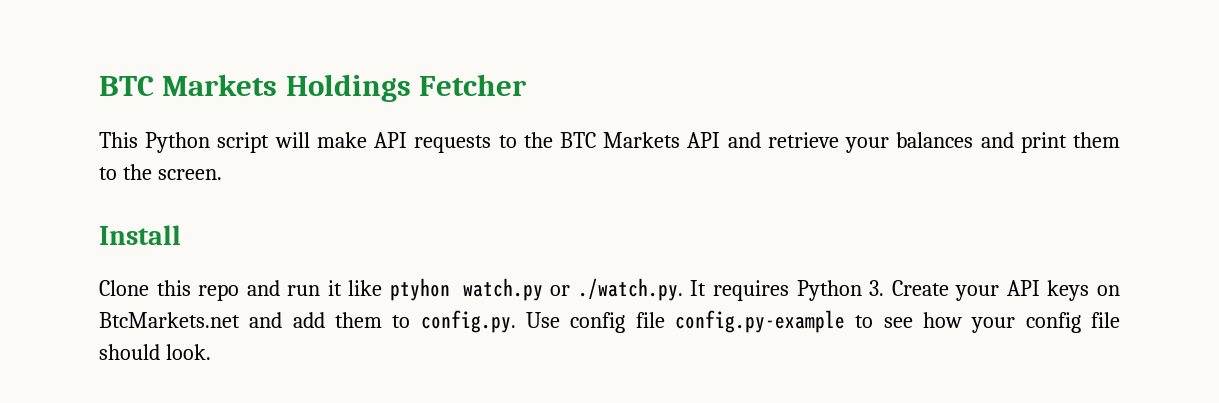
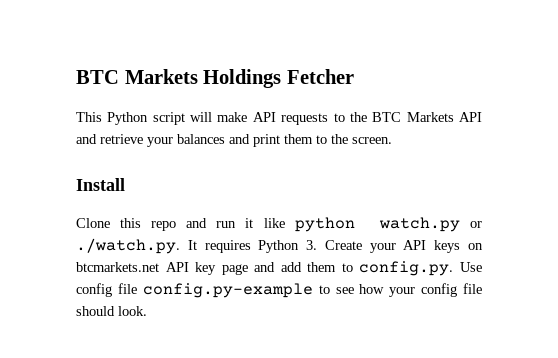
[389,278,450,301] ptyhon -> [294,217,355,232] python
[99,312,240,328] BtcMarkets.net -> [76,262,248,275] btcmarkets.net API key page

